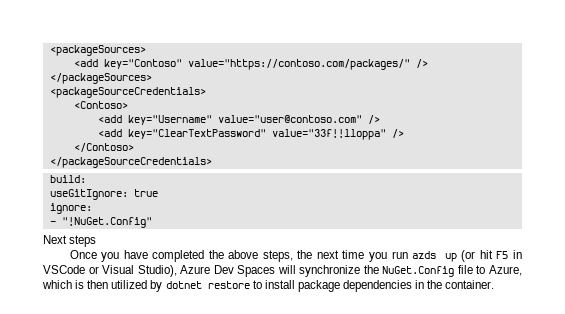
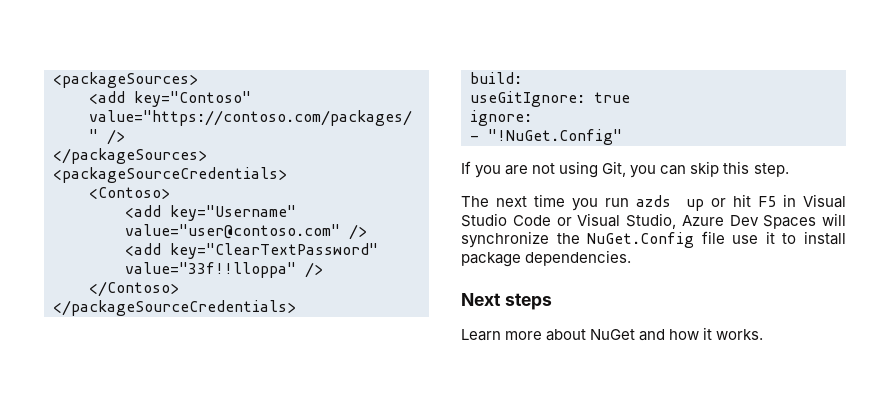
[43,235,97,247] [69,250,313,262] Next steps // Once you have completed the above steps, the -> [461,161,789,178] [461,196,489,207] If you are not using Git, you can skip this step. // The
[461,250,476,262] (or -> [711,198,727,207] or
[43,265,85,274] VSCode -> [803,194,846,208] [461,213,551,227] Visual Studio Code
[137,265,177,277] Studio), -> [626,213,676,229] Studio,
[476,265,522,276] [42,280,495,292] to Azure, which is then utilized by dotnet restore to install package dependencies in the container. -> [732,231,846,245] [461,250,632,267] [461,293,552,310] [461,327,764,341] use it to install package dependencies. // Next steps // Learn more about NuGet and how it works.

